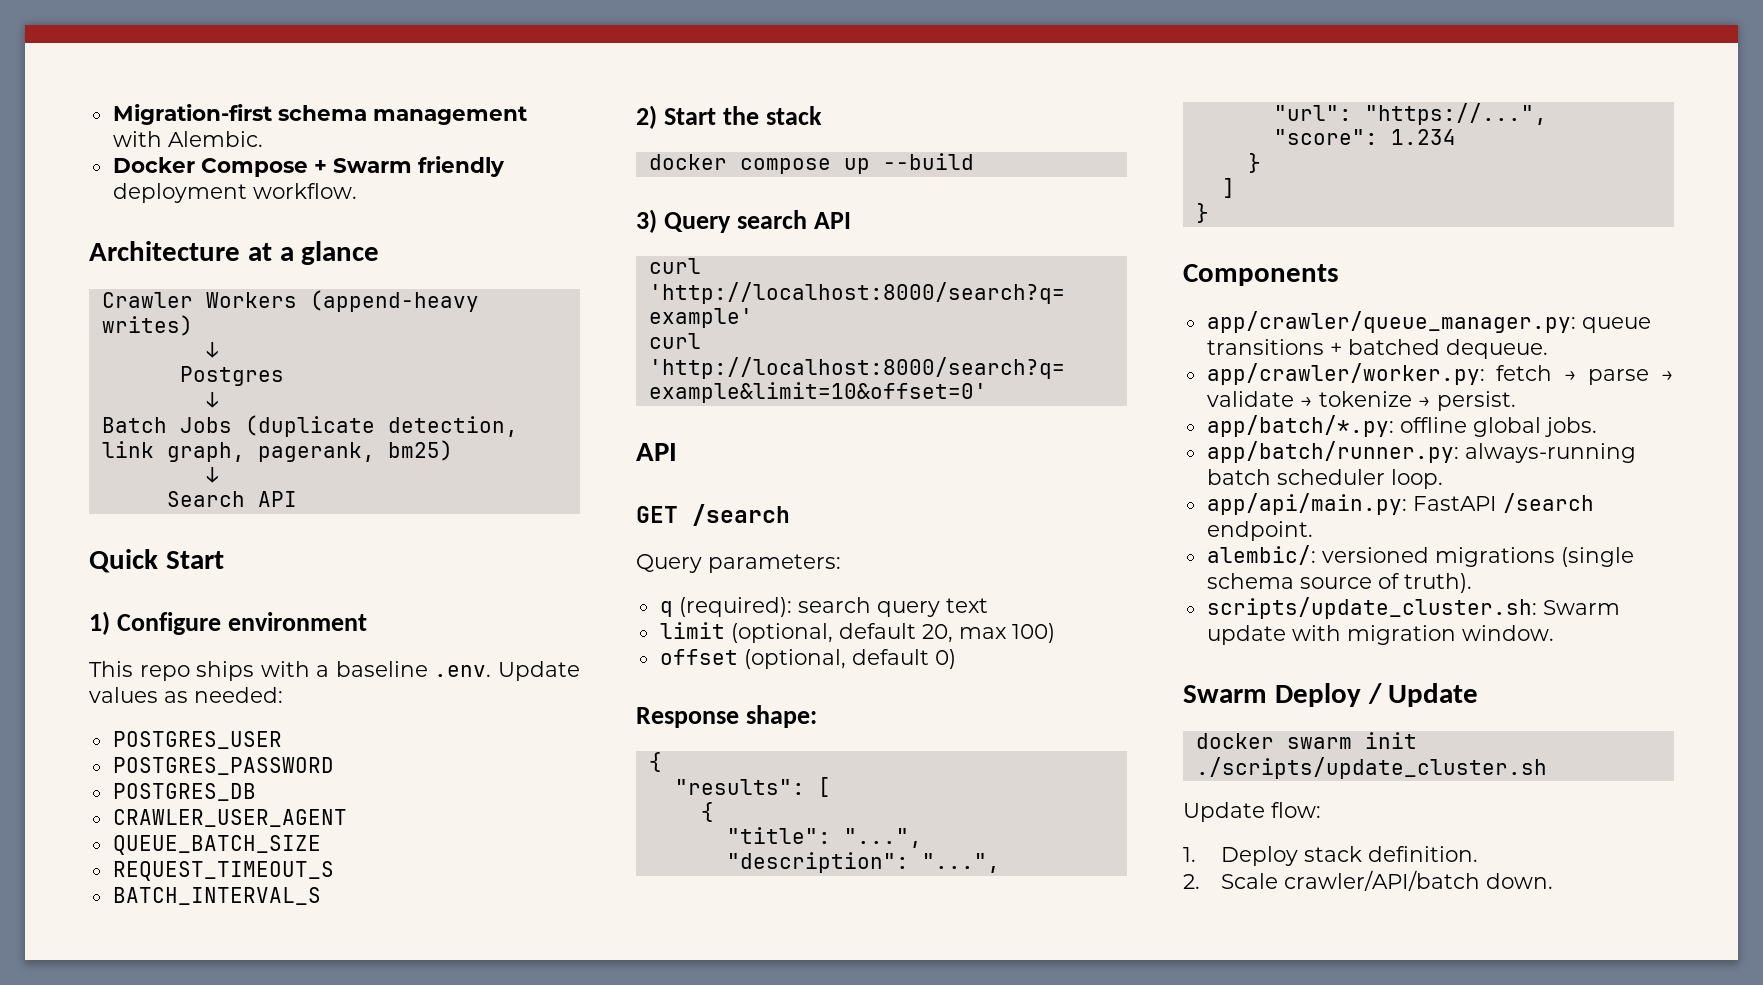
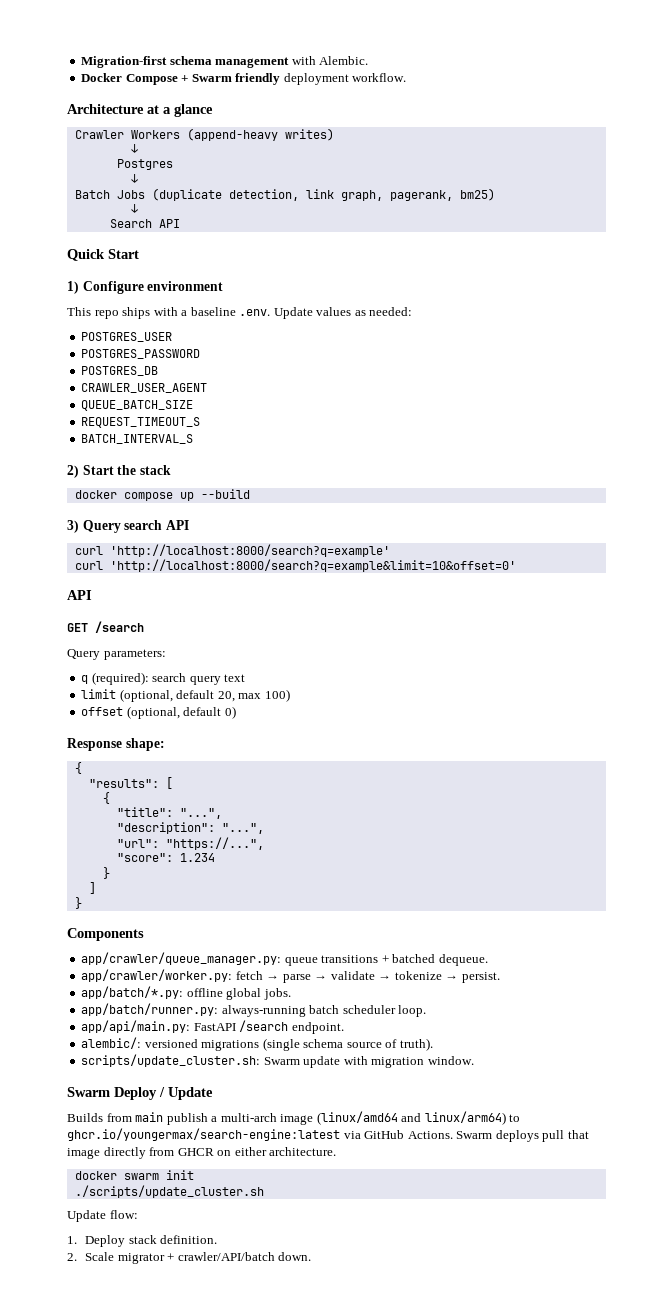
(1479, 695) none -> [67,1111,521,1125] [67,1128,589,1142] [67,1147,337,1159] // Builds from main publish a multi-arch image (linux/amd64 and linux/arm64) to ghcr.io/youngermax/search-engine:latest via GitHub Actions. Swarm deploys pull that image directly from GHCR on either architecture.
(1279, 881) none -> [117,1253,175,1264] migrator +

